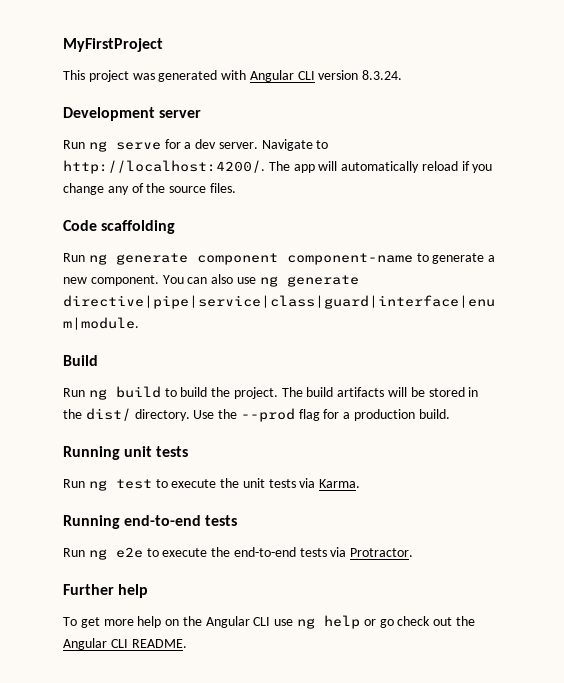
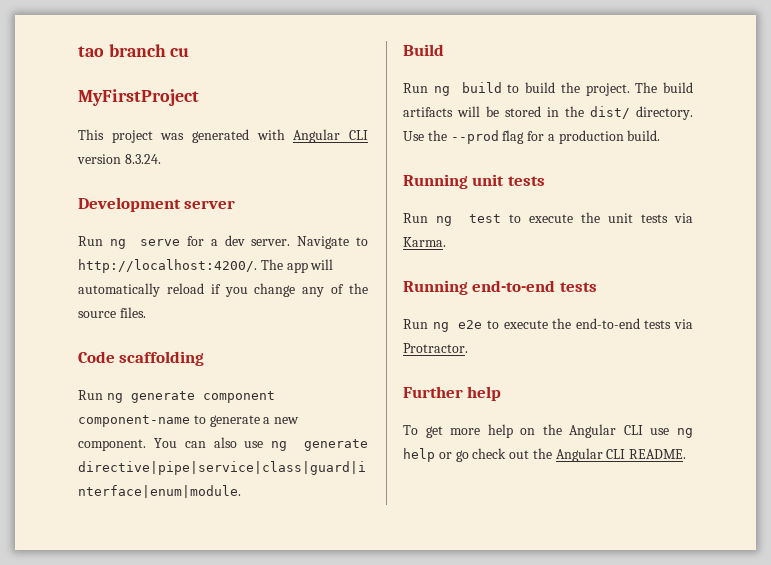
(63, 45) none -> [78,44,190,57] tao branch cu //

